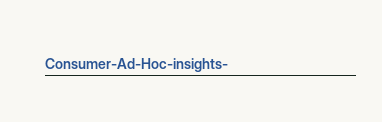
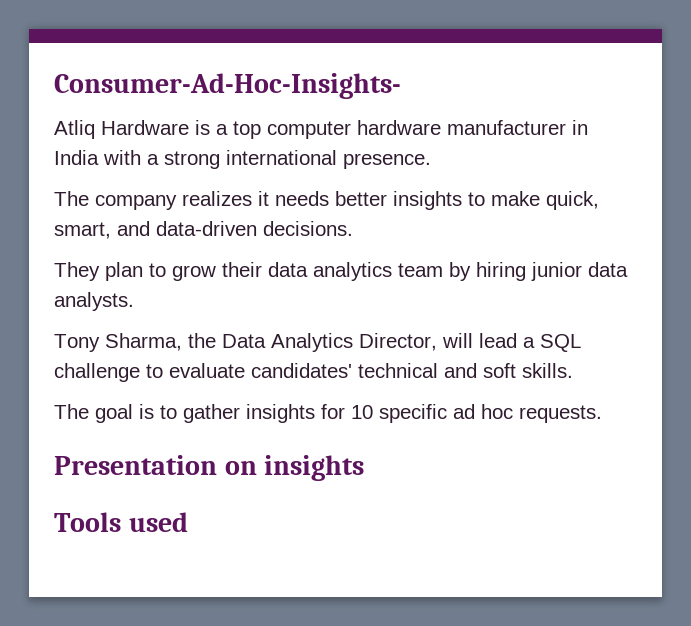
[45,58,228,72] Consumer-Ad-Hoc-insights- -> [54,73,401,99] [54,120,588,139] [54,150,431,169] [54,191,599,210] [54,221,353,239] [54,262,628,281] [54,292,134,311] [54,333,581,352] [54,363,573,382] [54,404,602,423] [54,455,365,481] [54,512,188,532] Consumer-Ad-Hoc-Insights- // Atliq Hardware is a top computer hardware manufacturer in India with a strong international presence. // The company realizes it needs better insights to make quick, smart, and data-driven decisions. // They plan to grow their data analytics team by hiring junior data analysts. // Tony Sharma, the Data Analytics Director, will lead a SQL challenge to evaluate candidates' technical and soft skills. // The goal is to gather insights for 10 specific ad hoc requests. // Presentation on insights // Tools used

